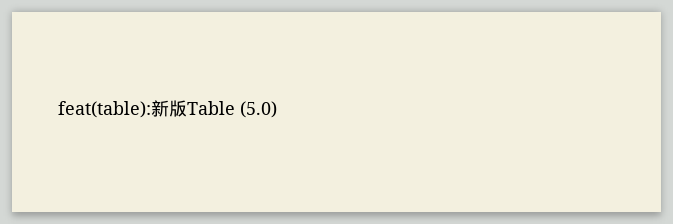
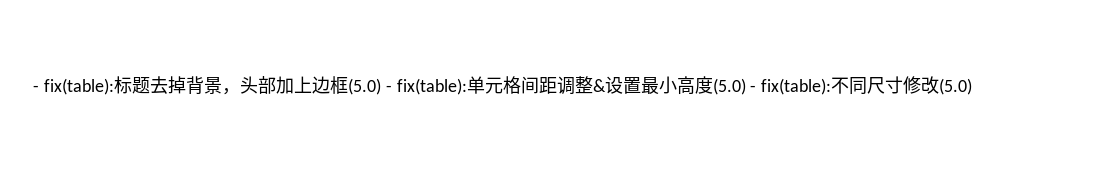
[58,100,235,118] feat(table):新版Table -> [33,76,940,95] - fix(table):标题去掉背景，头部加上边框(5.0) - fix(table):单元格间距调整&设置最小高度(5.0) - fix(table):不同尺寸修改

